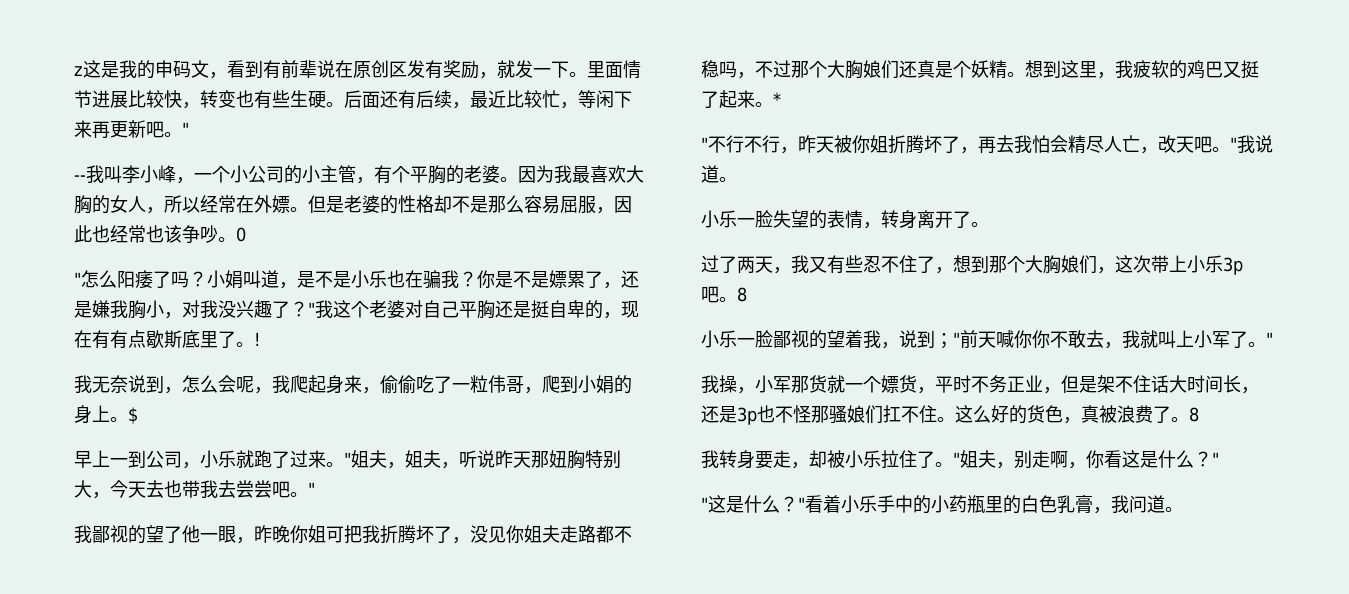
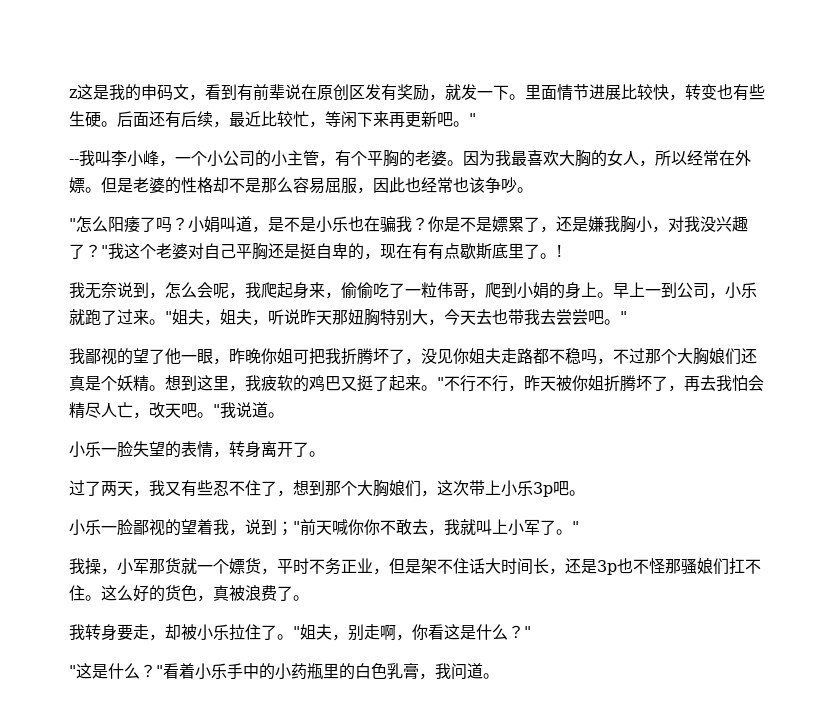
[236,227,246,242] 0 -> (533, 190) none
[128,407,138,424] $ // -> (613, 295) none
[773,92,781,106] * // -> (437, 388) none
[737,287,747,302] 8 -> (585, 493) none
[1189,407,1199,422] 8 -> (309, 598) none

